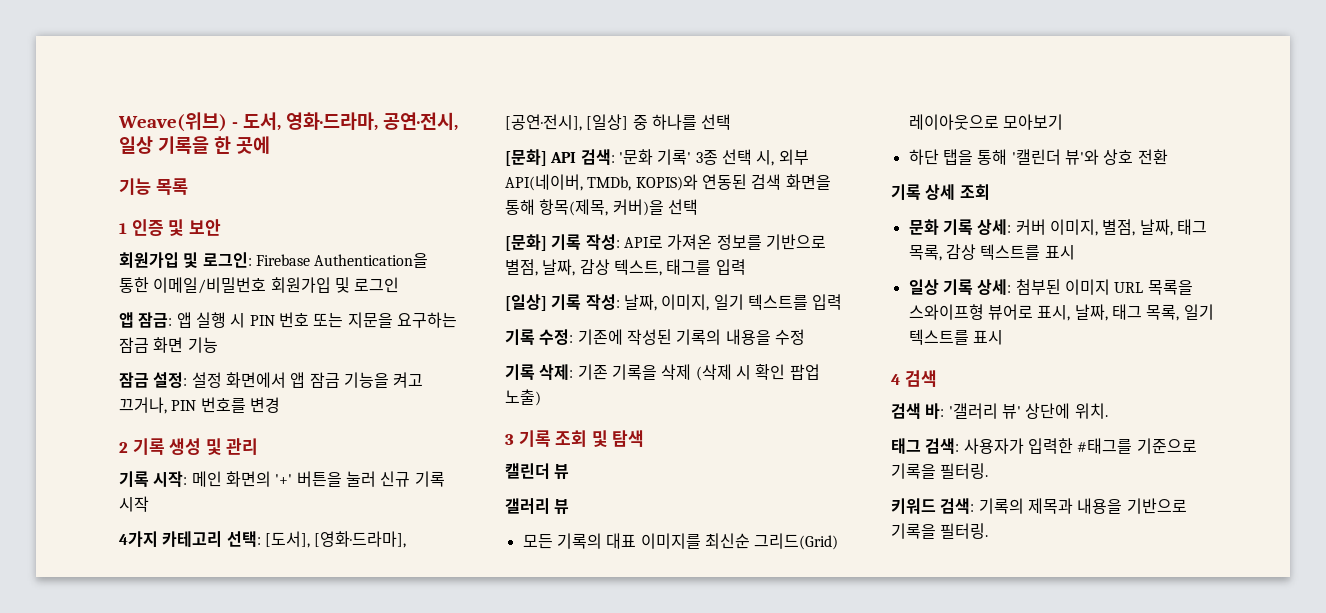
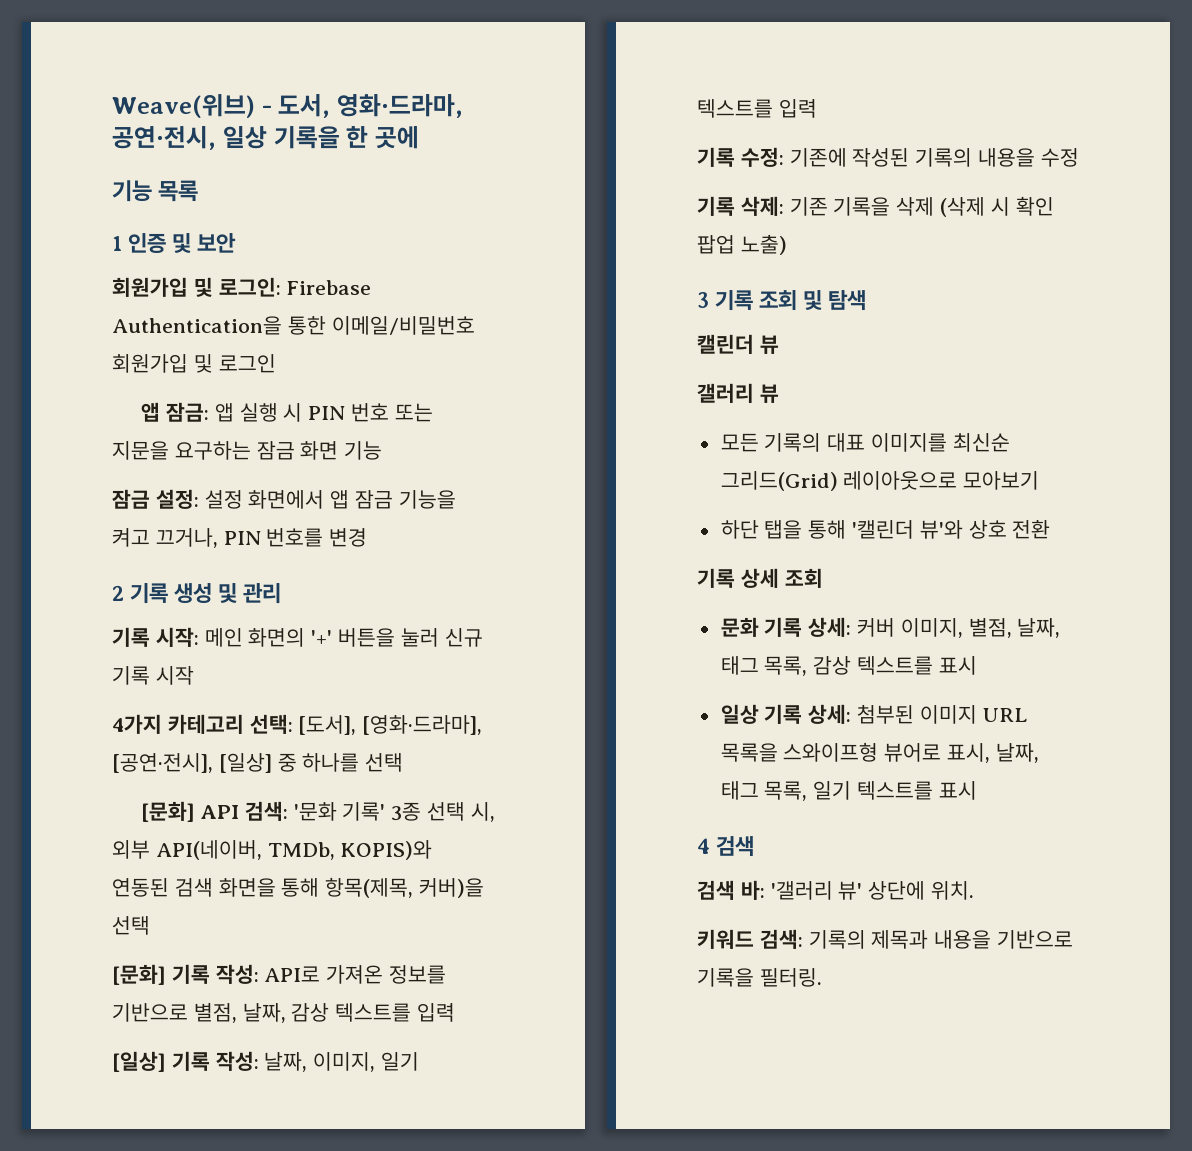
[613,259,712,276] 텍스트, 태그를 -> [335,1003,412,1022] 텍스트를
[891,438,1197,454] [891,463,989,479] // 태그 검색: 사용자가 입력한 #태그를 기준으로 기록을 필터링. -> (975, 890) none

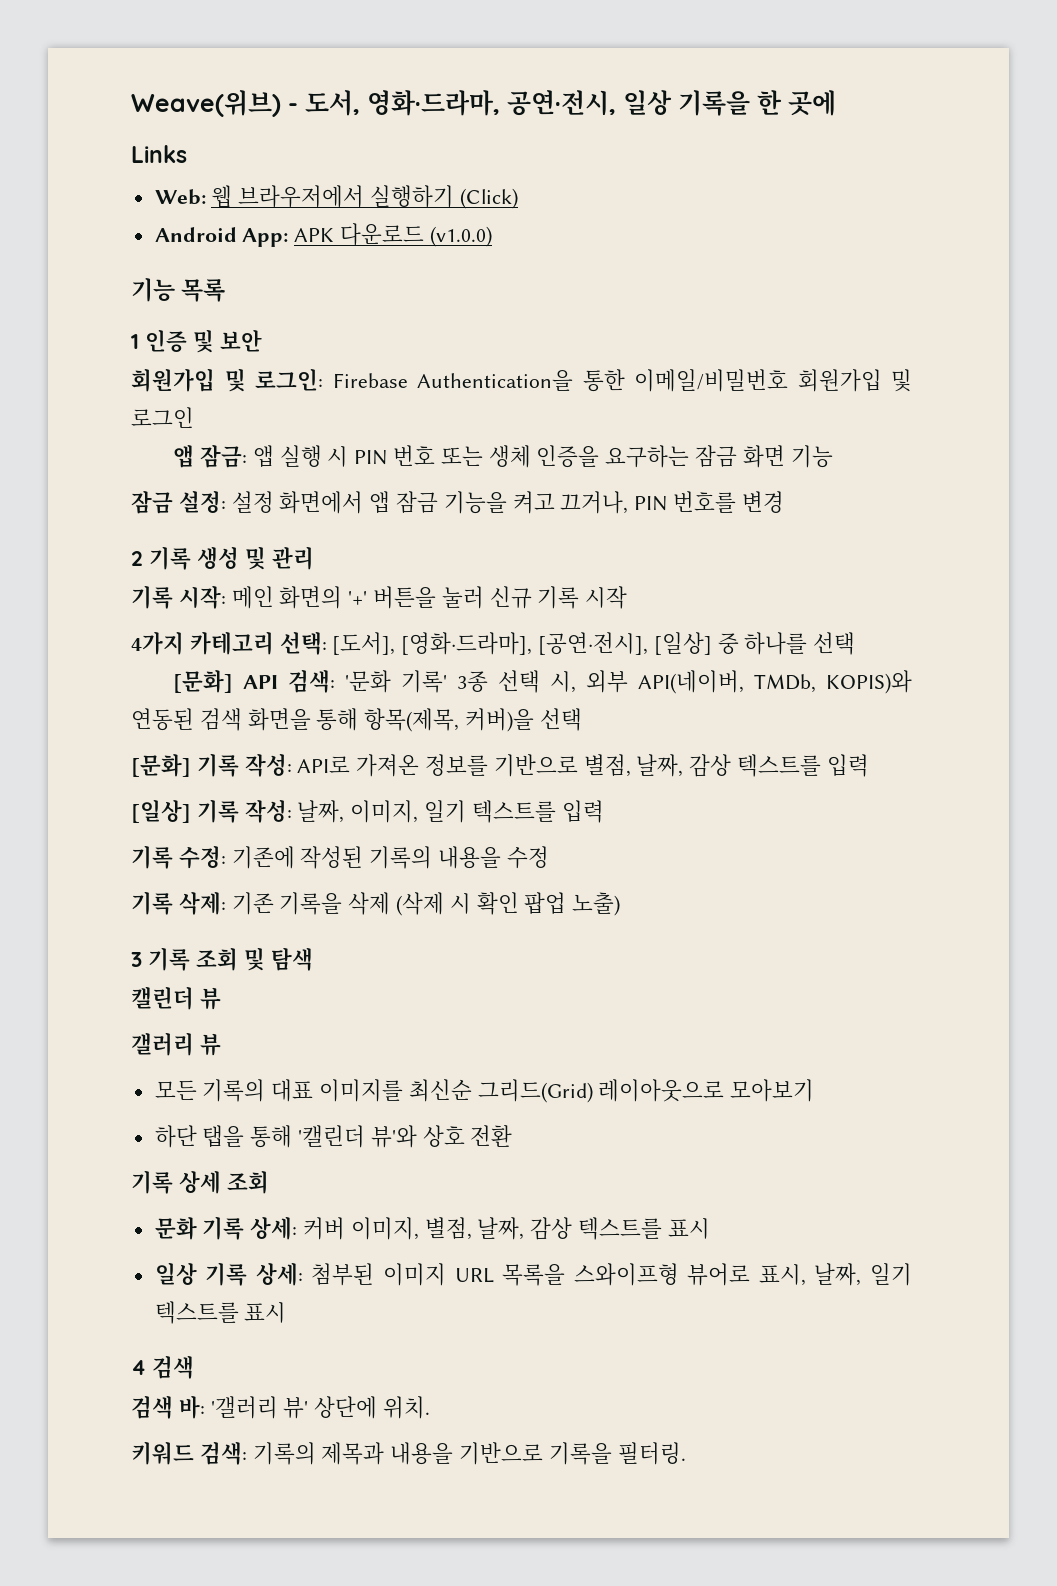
(419, 137) none -> [131,145,187,163] [154,185,518,209] [154,223,492,247] // Links // Web: 웹 브라우저에서 실행하기 (Click) // Android App: APK 다운로드 (v1.0.0)
[112,441,169,460] 지문을 -> [488,445,600,468] 생체 인증을
[720,656,808,676] 태그 목록, -> (525, 1228) none
[720,781,808,801] 태그 목록, -> (862, 1274) none

